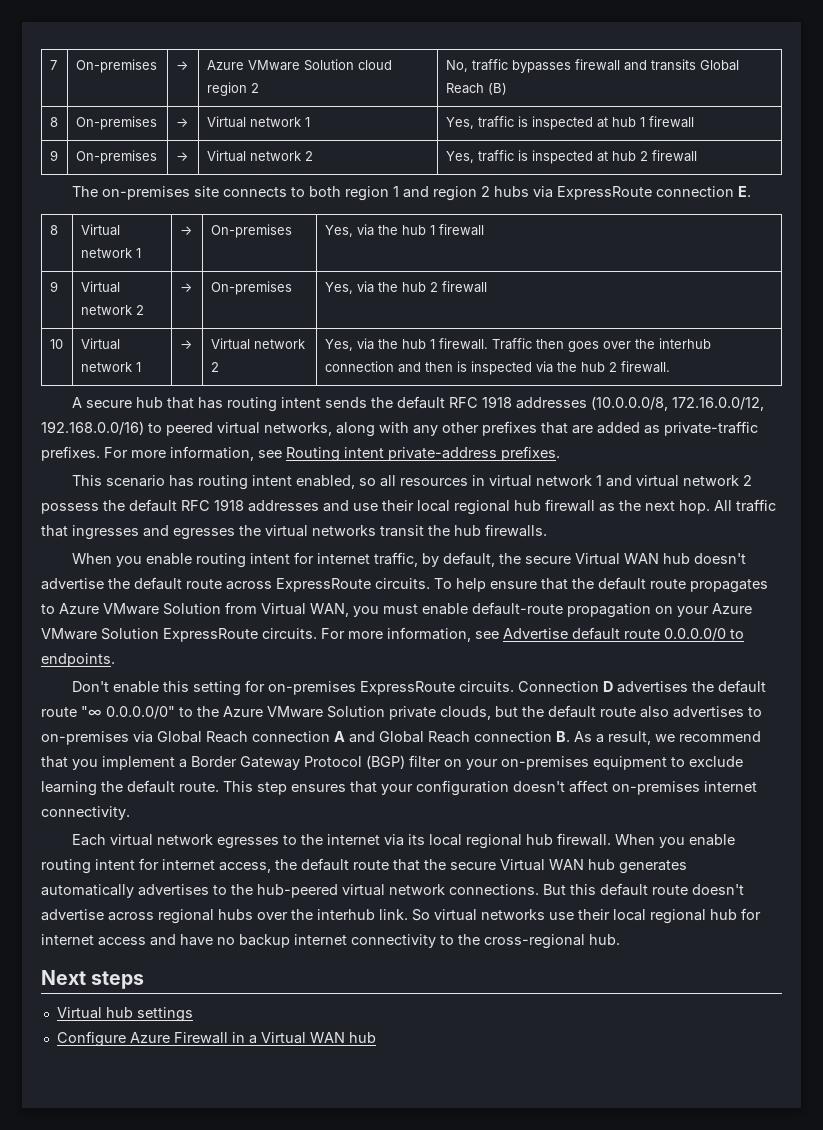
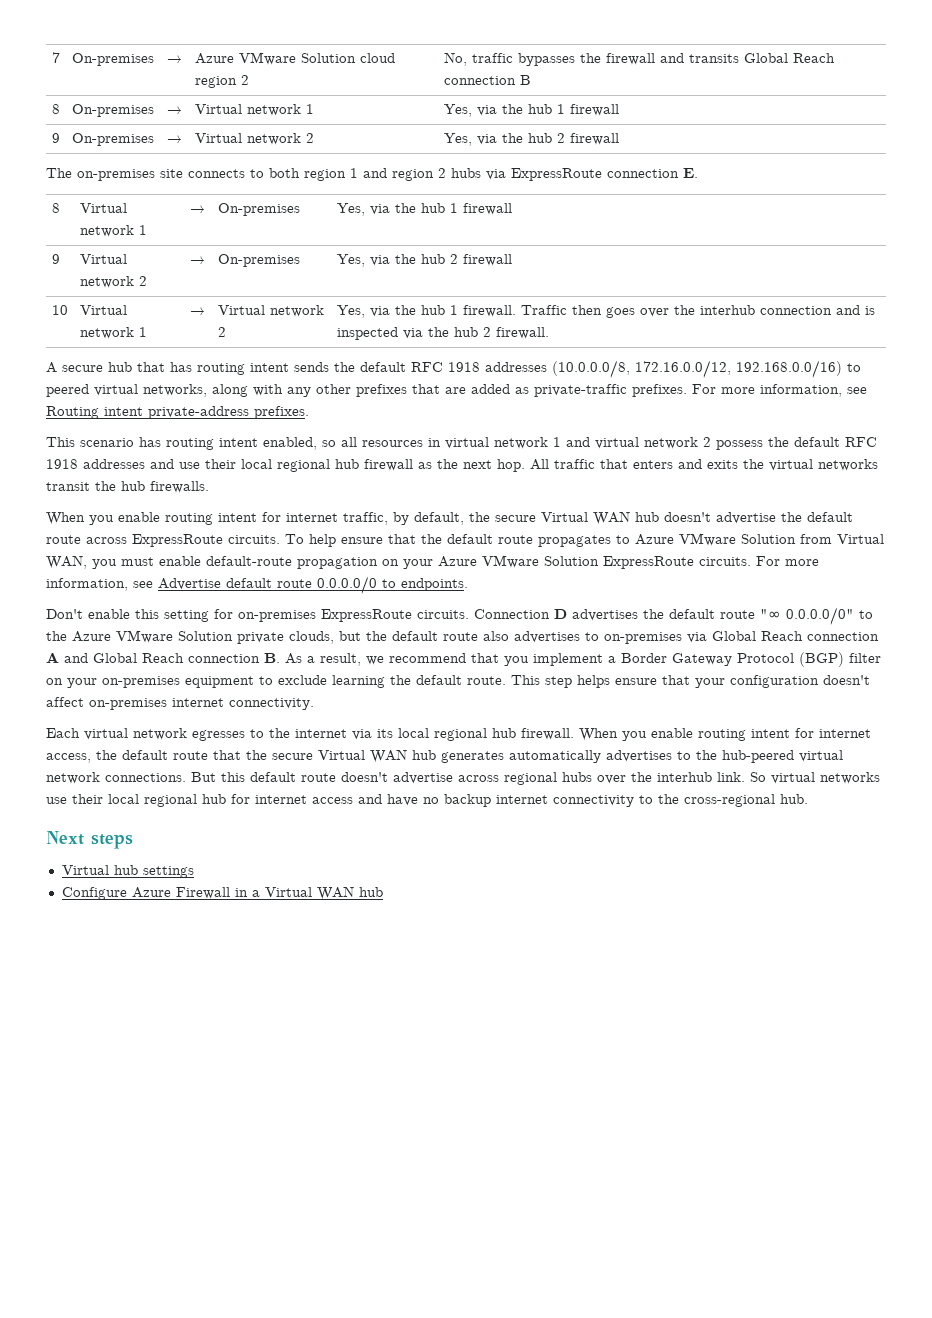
(571, 66) none -> [579,53,601,63] the
[487,83,507,95] (B) -> [443,75,531,85] connection B
[477,116,608,130] traffic is inspected at -> [476,104,523,116] via the
[477,150,608,164] traffic is inspected at -> [476,133,523,145] via the
[424,362,453,372] then -> (860, 310) none
[72,525,235,540] ingresses and egresses -> [633,459,738,469] enters and exits
[291,784,346,792] ensures -> [577,675,657,688] helps ensure

